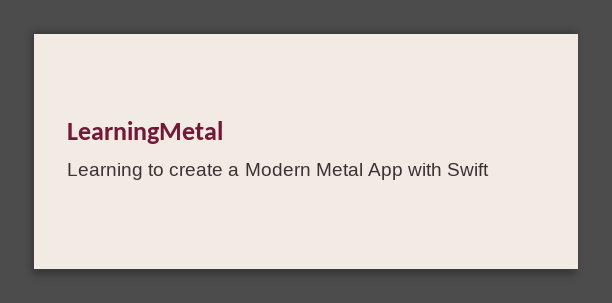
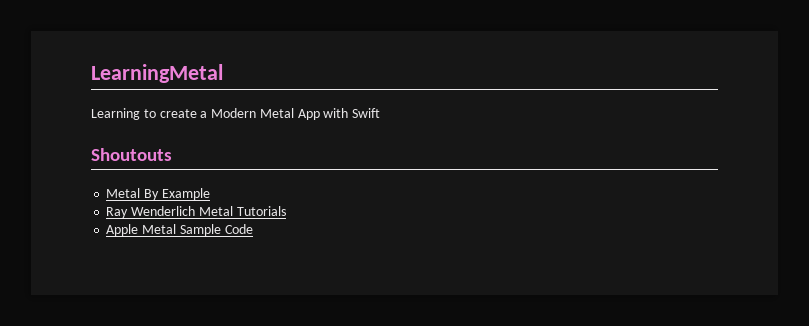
(490, 169) none -> [91,148,172,161] [106,188,210,200] [106,206,286,218] [106,224,253,236] // Shoutouts // Metal By Example // Ray Wenderlich Metal Tutorials // Apple Metal Sample Code

